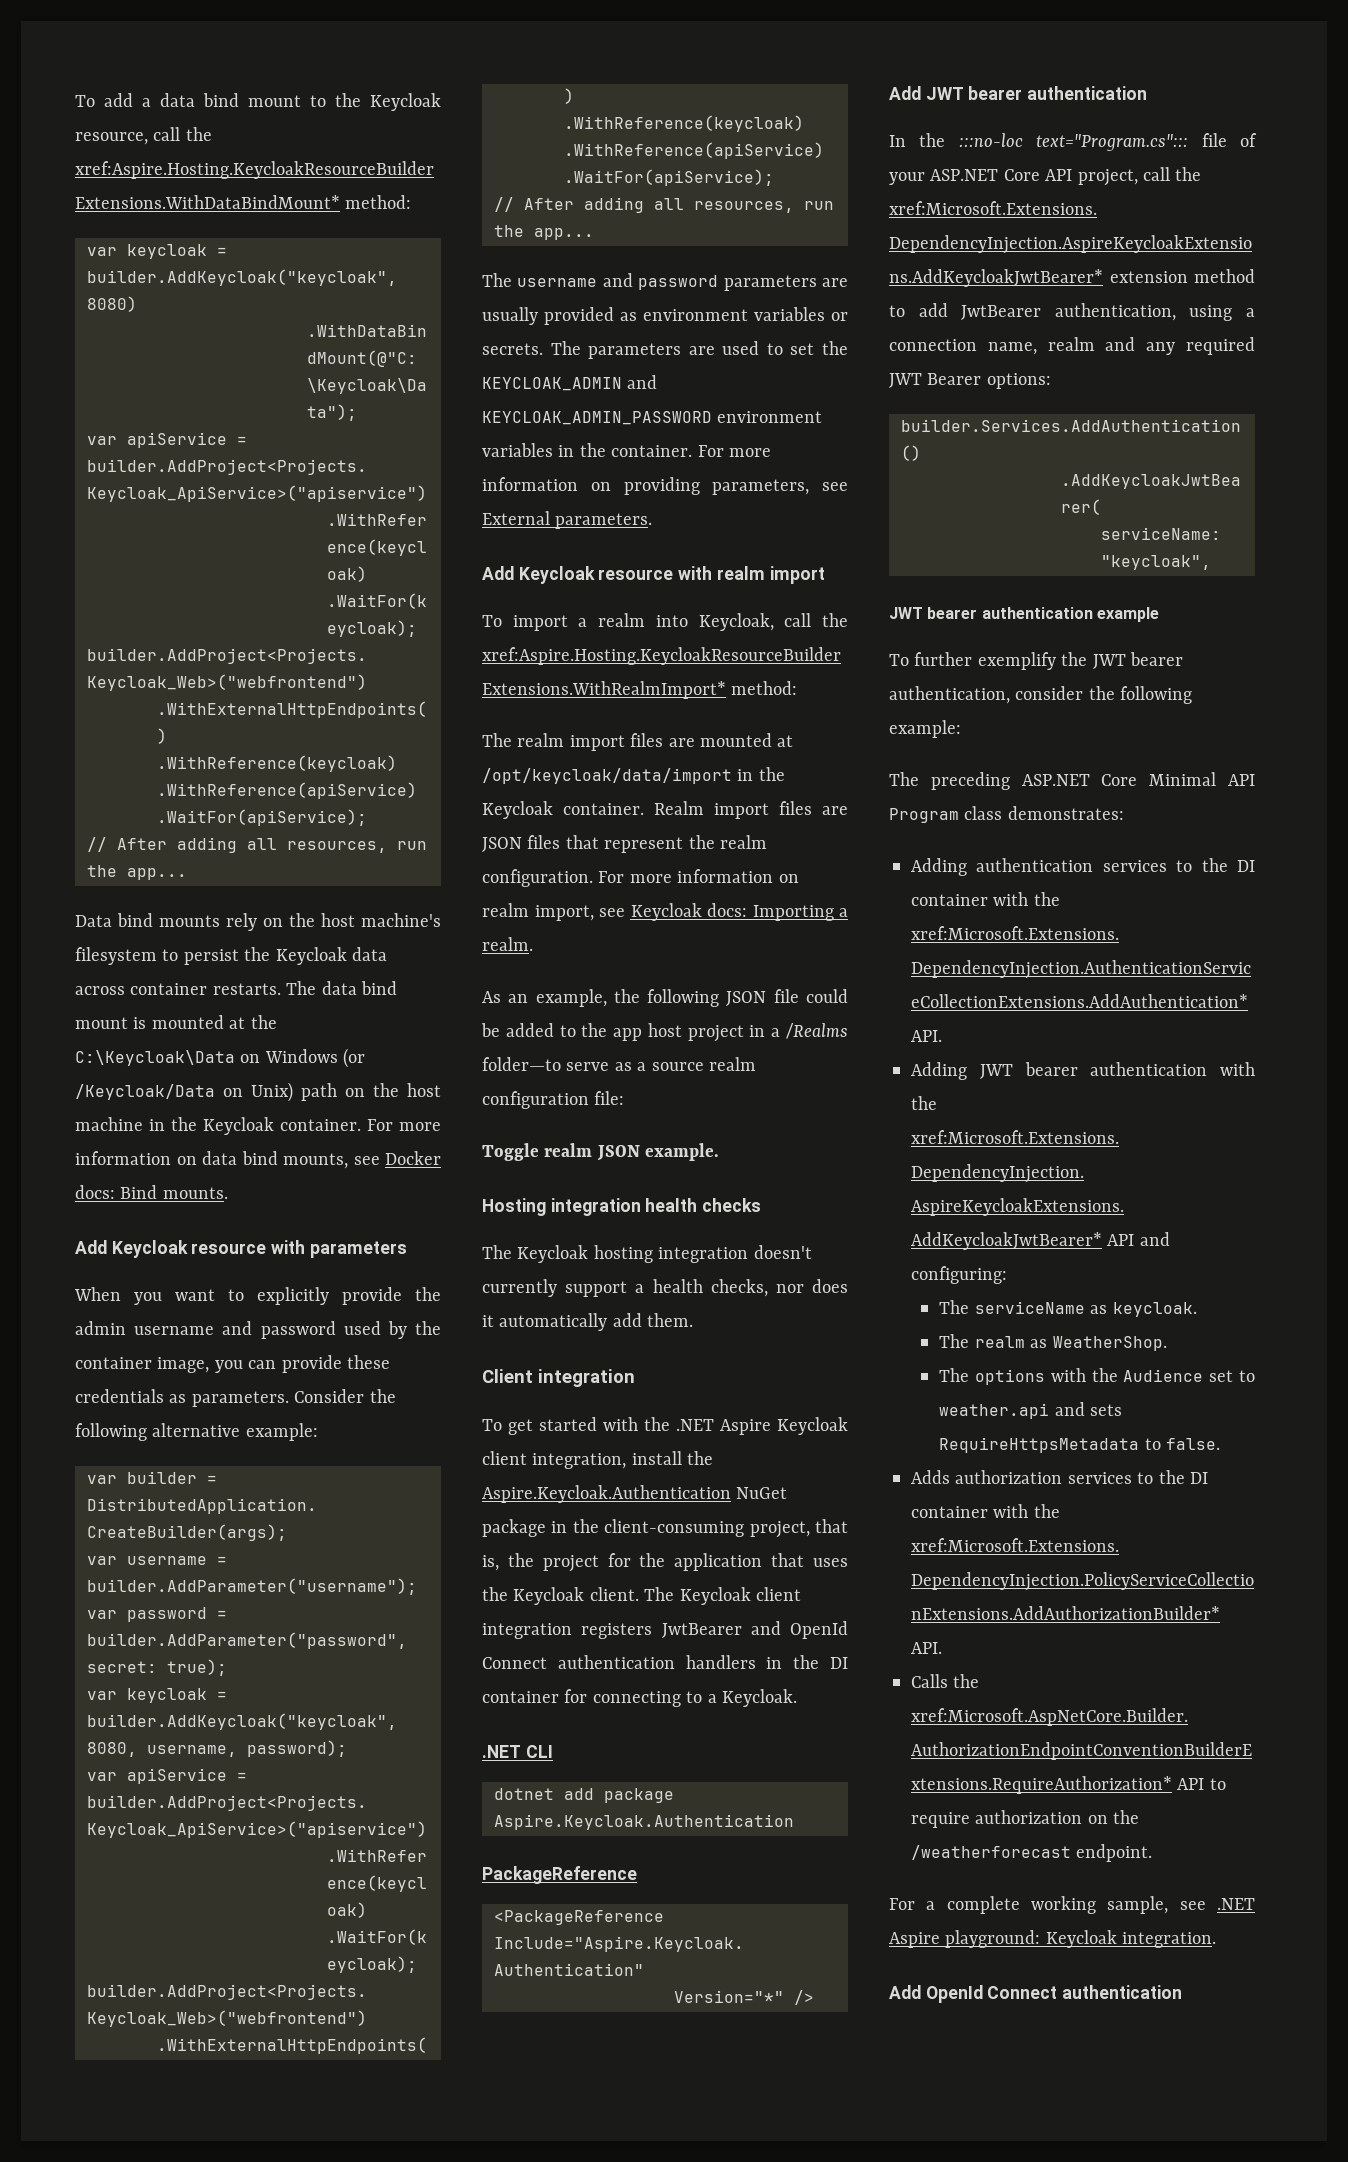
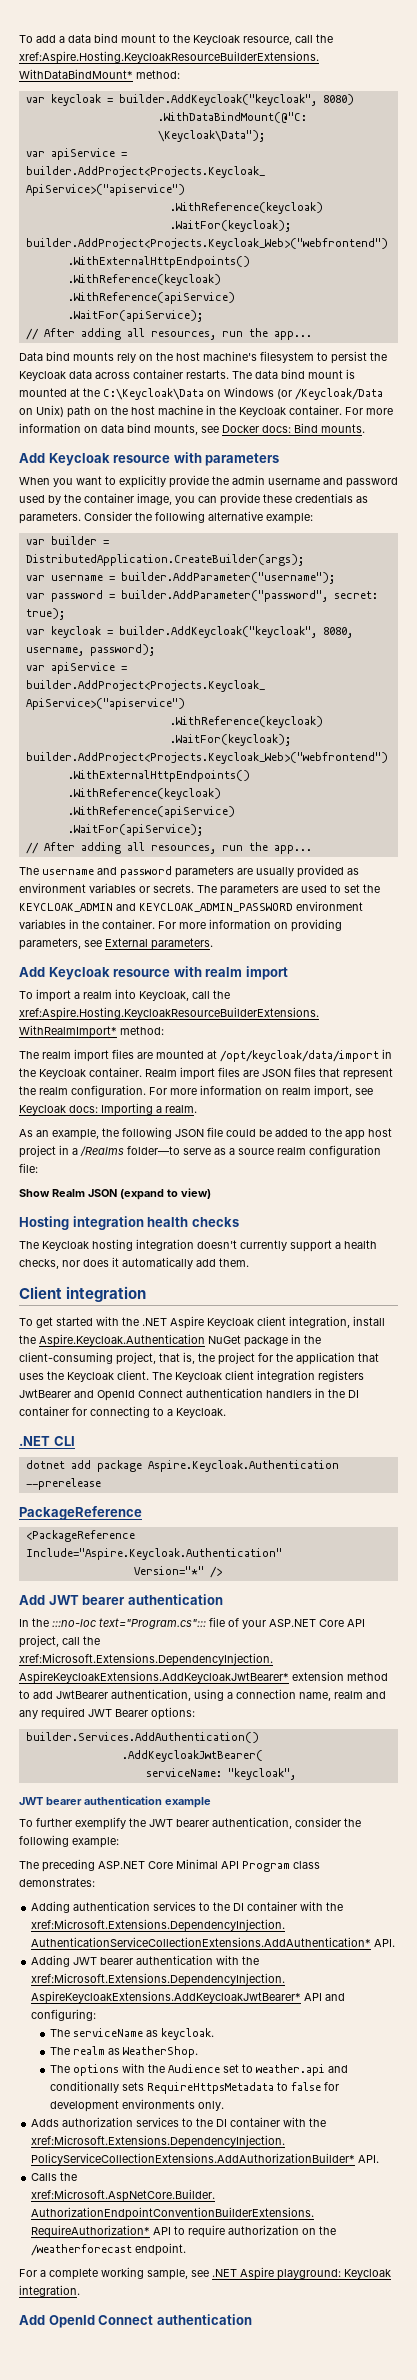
[482,1143,720,1161] Toggle realm JSON example. -> [19,1188,211,1200] Show Realm JSON (expand to view)
(794, 1822) none -> [25,1478,101,1490] --prerelease
(1085, 1409) none -> [50,2081,120,2093] conditionally
[1166,1438,1221,1450] false. -> [291,2082,340,2091] [50,2099,225,2112] false for development environments only.

